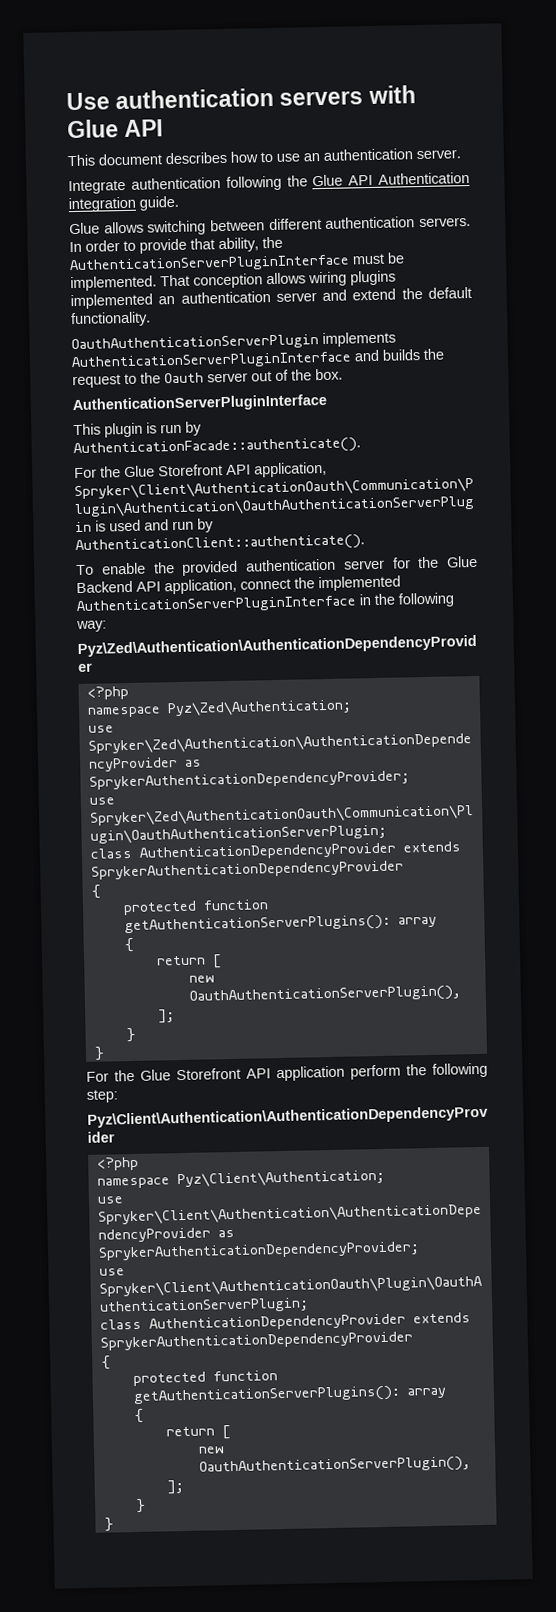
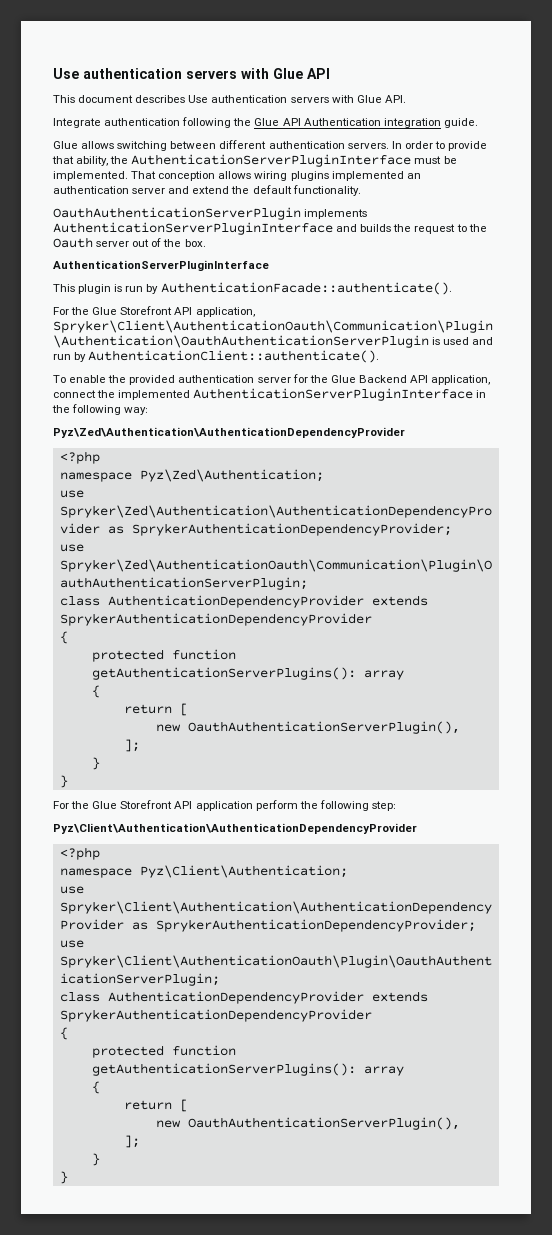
[230,148,461,163] how to use an authentication server. -> [188,95,406,103] Use authentication servers with Glue API.

